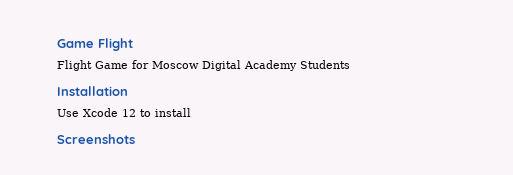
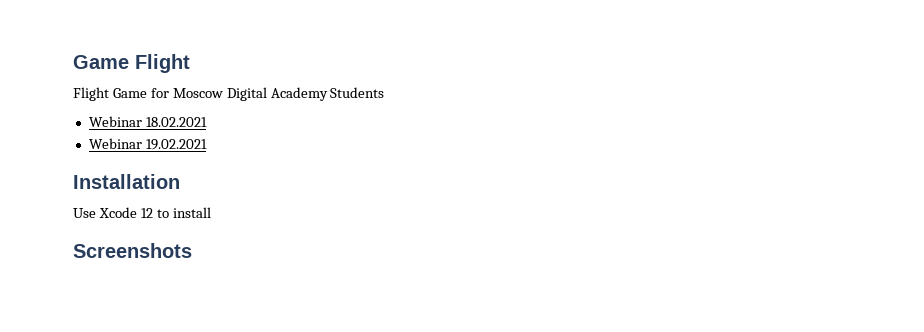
(350, 64) none -> [88,116,207,127] [88,138,207,150] // Webinar 18.02.2021 // Webinar 19.02.2021

